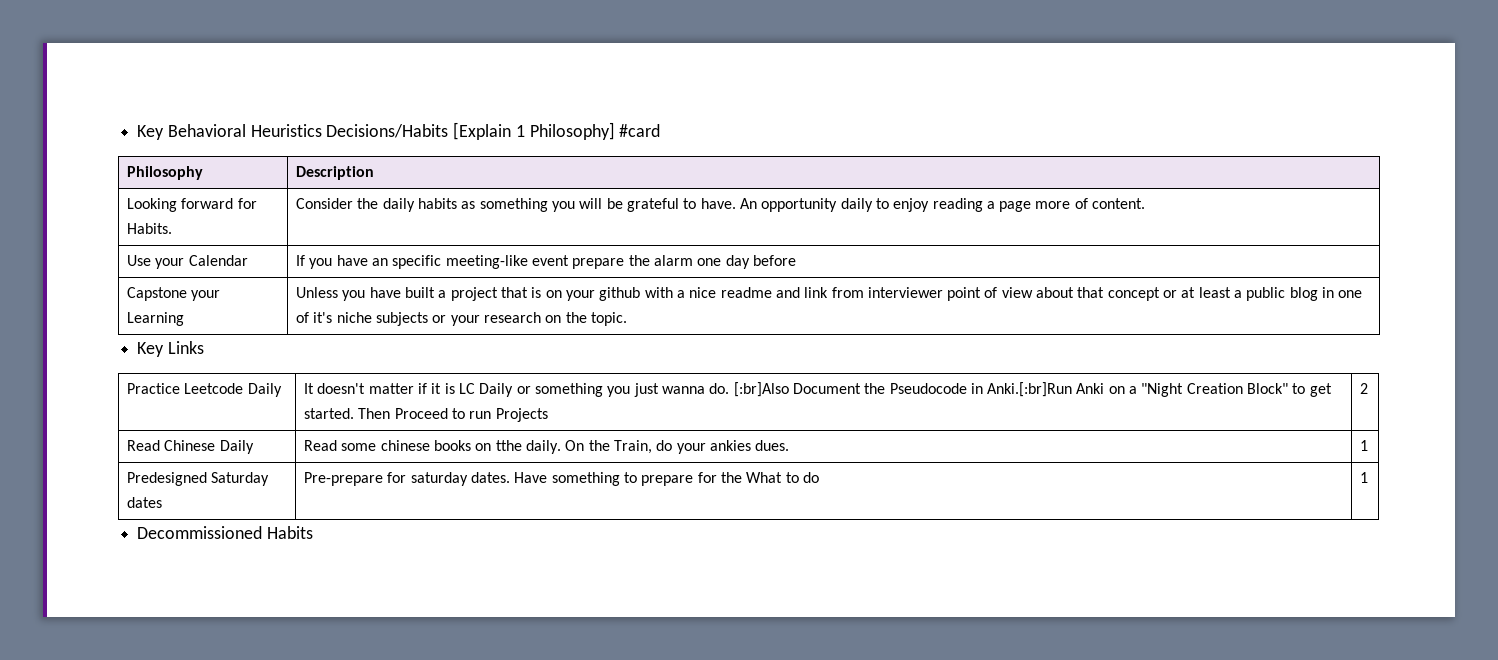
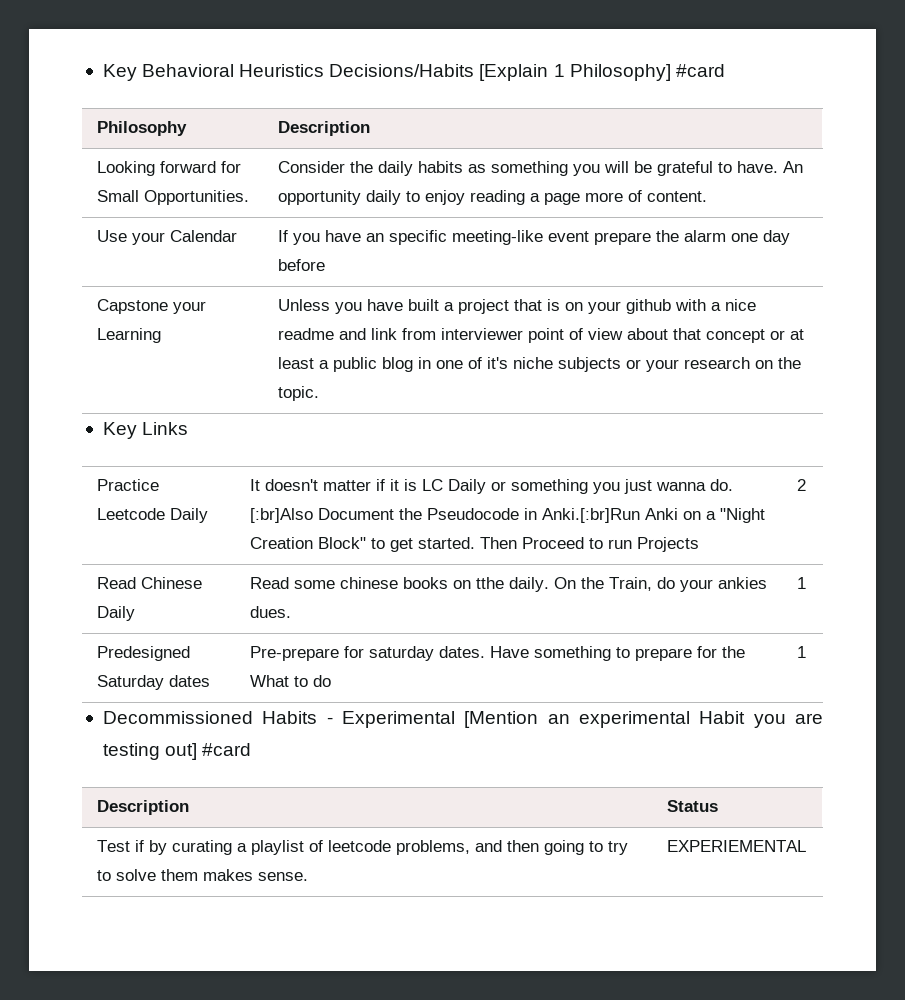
[127,223,173,234] Habits. -> [96,190,249,205] Small Opportunities.
(313, 532) none -> [326,711,823,728] [102,743,252,760] [96,800,189,815] [666,800,718,812] [96,840,628,855] [96,869,308,881] [666,840,806,852] - Experimental [Mention an experimental Habit you are testing out] #card // Description | Status // Test if by curating a playlist of leetcode problems, and then going to try to solve them makes sense. | EXPERIEMENTAL

